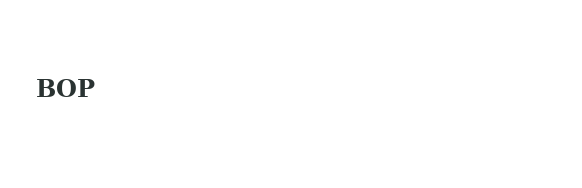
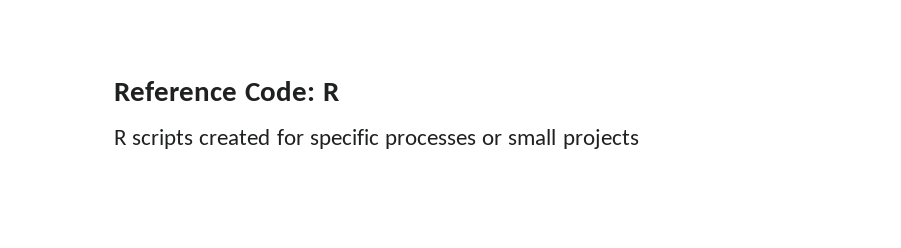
[36,79,95,97] BOP -> [114,81,340,101] [114,129,639,149] Reference Code: R // R scripts created for specific processes or small projects

